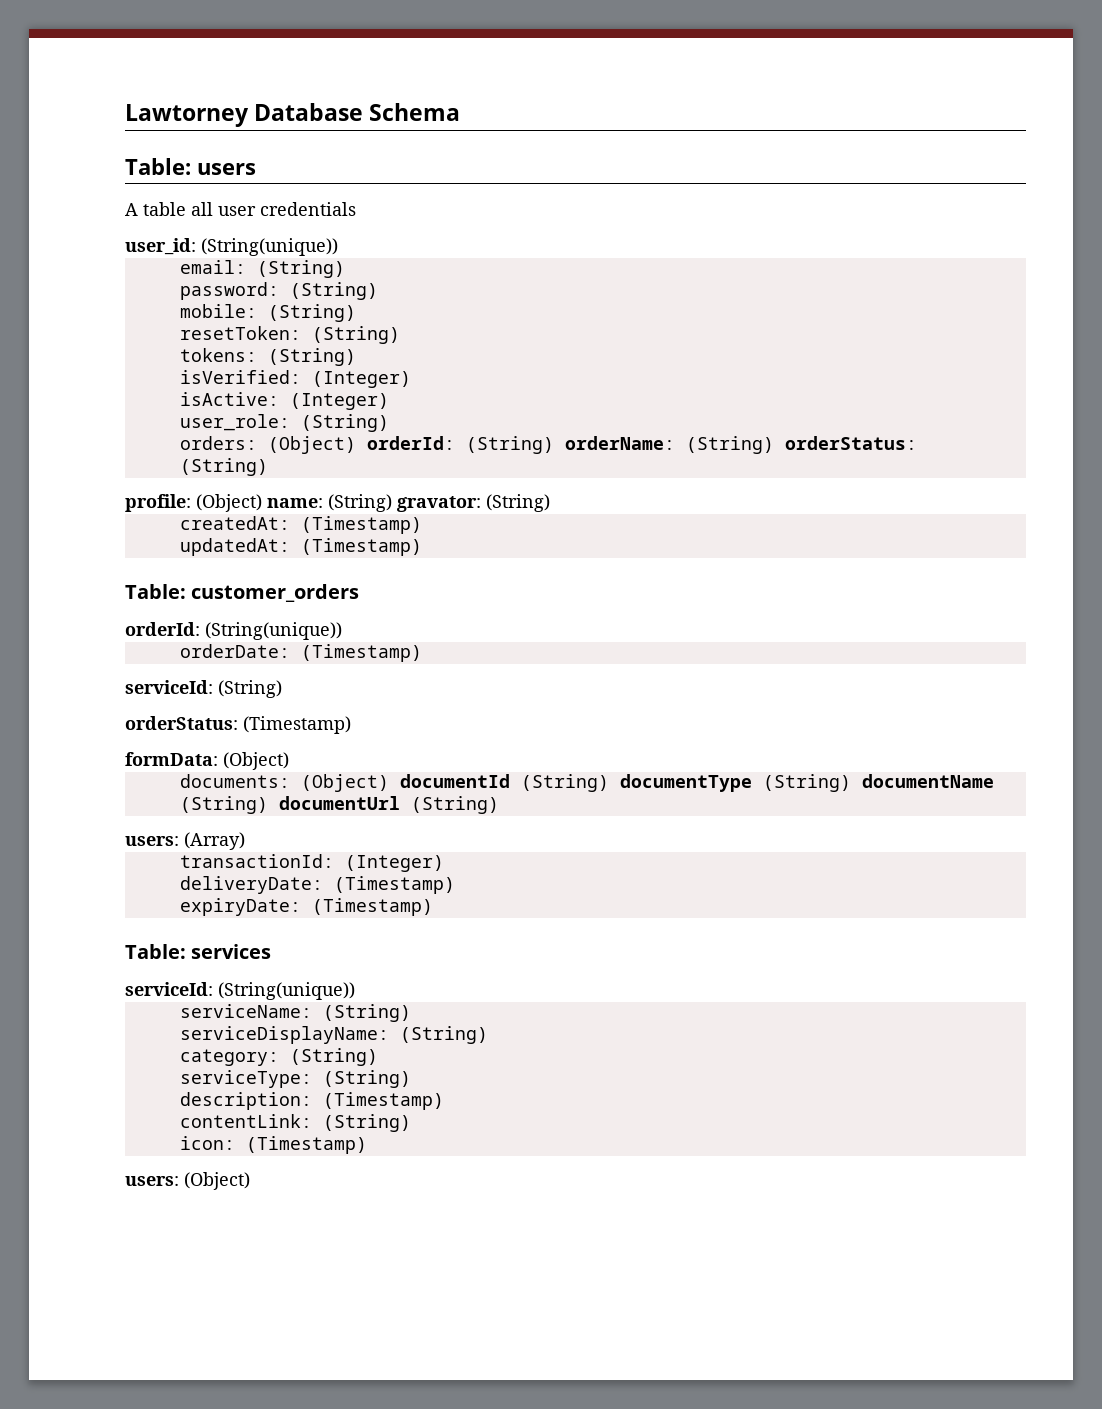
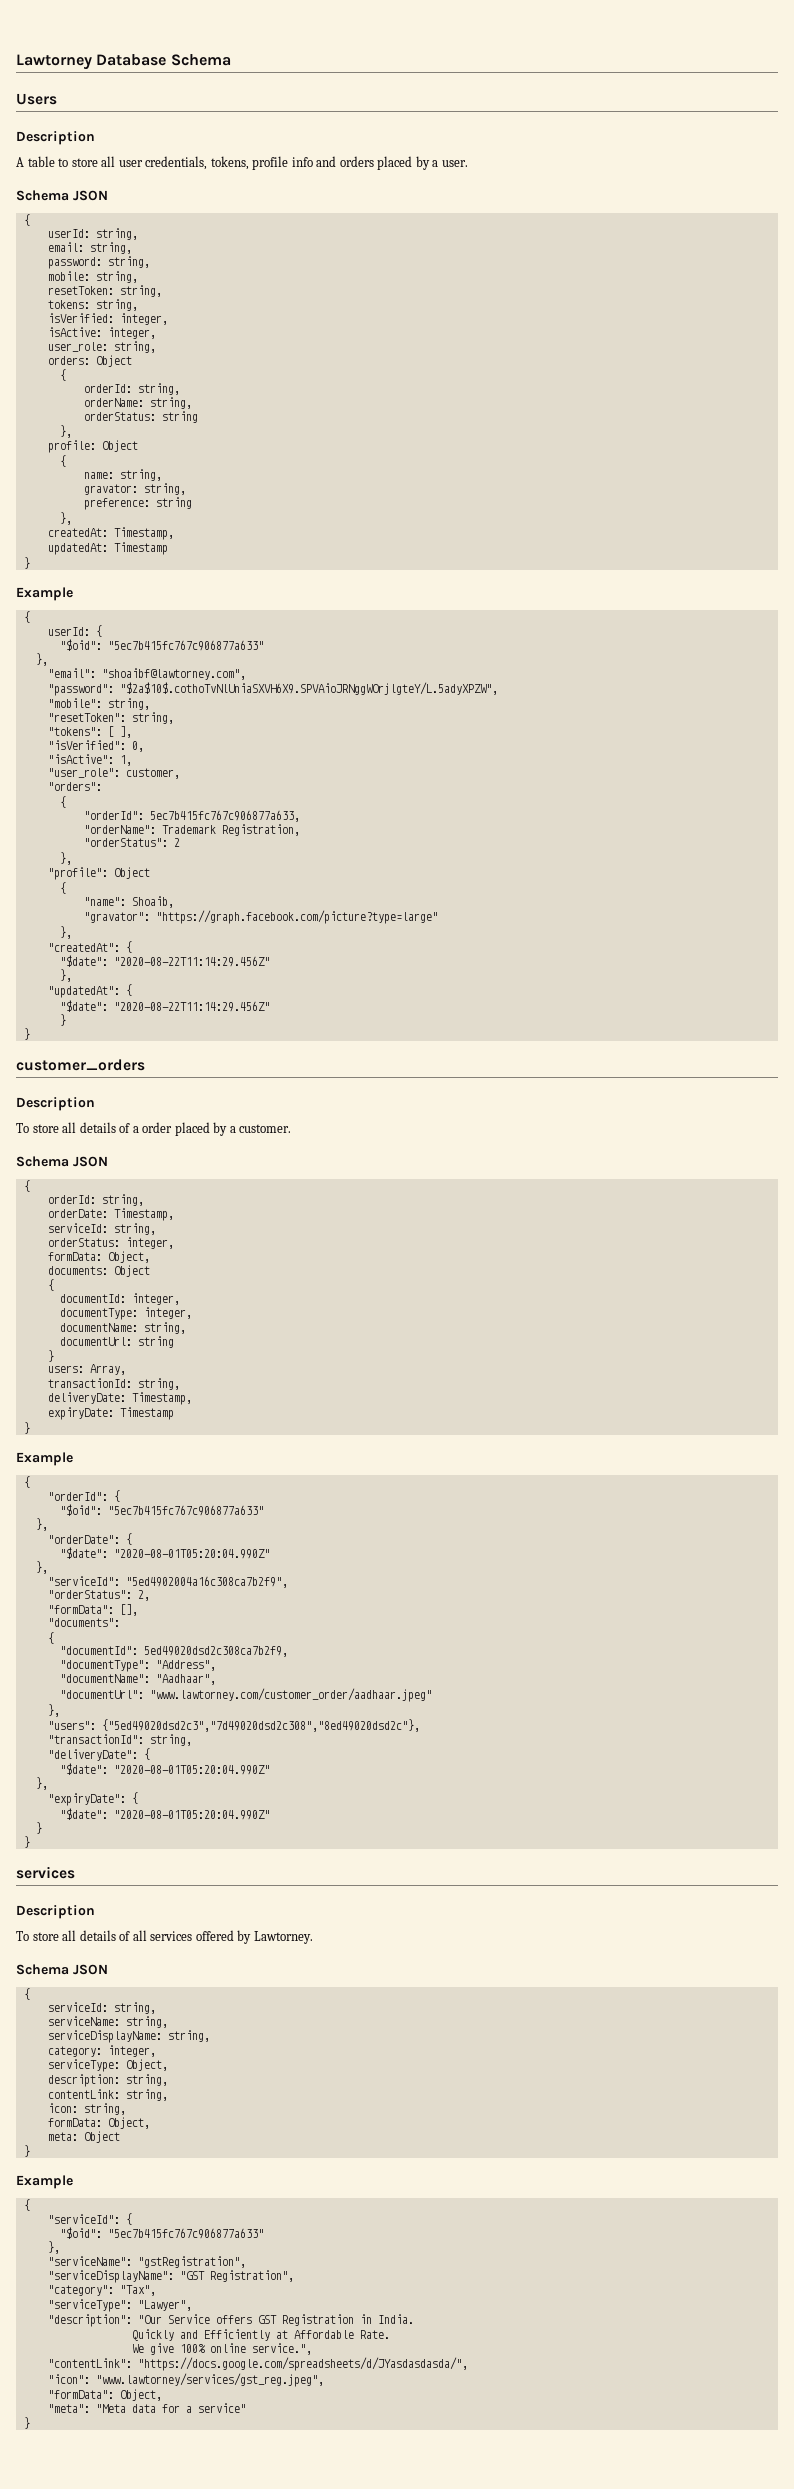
[125,158,256,175] Table: users -> [16,93,57,105] [16,131,95,145] Users // Description
[191,202,356,216] [125,238,338,256] all user credentials // user_id: (String(unique)) -> [58,156,468,170] [16,190,108,201] [23,214,30,226] [47,228,138,240] to store all user credentials, tokens, profile info and orders placed by a user. // Schema JSON // { // userId: string,
[256,260,345,278] (String) -> [89,242,132,254] string,
[289,282,378,300] (String) -> [107,256,150,268] string,
[267,304,356,322] (String) -> [95,271,138,283] string,
[311,326,400,344] (String) -> [119,285,162,297] string,
[267,348,356,366] (String) -> [95,299,138,311] string,
[311,371,411,388] (Integer) -> [119,313,168,325] integer,
[289,393,389,410] (Integer) -> [107,327,156,339] integer,
[300,414,389,432] (String) -> [113,341,156,353] string,
[267,436,917,454] [179,458,268,476] [125,494,550,512] (Object) orderId: (String) orderName: (String) orderStatus: (String) // profile: (Object) name: (String) gravator: (String) -> [95,355,132,367] [59,369,66,381] [83,383,180,395] [83,397,192,409] [83,411,198,423] [59,425,72,438] [47,440,138,453] [59,455,66,467] [83,469,162,481] [83,483,186,495] [83,497,192,510] [59,512,72,525] Object // { // orderId: string, // orderName: string, // orderStatus: string // }, // profile: Object // { // name: string, // gravator: string, // preference: string // },
[300,516,422,534] (Timestamp) -> [113,527,174,540] Timestamp,
[300,538,422,556] [125,584,360,602] [125,622,342,640] (Timestamp) // Table: customer_orders // orderId: (String(unique)) -> [113,542,168,555] [23,557,30,569] [16,587,73,601] [23,611,30,623] [47,625,102,637] [59,639,264,651] [35,653,48,666] [47,668,246,680] [47,682,498,696] [47,698,150,710] [47,712,174,724] [47,726,132,738] [47,740,144,752] [47,754,132,766] [47,768,180,779] [47,782,102,791] [59,796,66,808] [83,810,300,822] [83,824,300,836] [83,838,180,847] [59,852,72,865] [47,867,150,880] [59,882,66,894] [83,896,174,908] [83,910,438,924] [59,926,72,939] [47,941,132,953] [59,955,270,967] [59,969,72,982] [47,984,132,998] [59,1000,270,1012] [59,1014,66,1026] [23,1028,30,1040] [16,1059,145,1071] [16,1097,95,1111] [16,1122,292,1136] [16,1156,108,1167] [23,1180,30,1192] [47,1194,144,1206] Timestamp // } // Example // { // userId: { // "$oid": "5ec7b415fc767c906877a633" // }, // "email": "shoaibf@lawtorney.com", // "password": "$2a$10$.cothoTvNlUniaSXVH6X9.SPVAioJRNggWOrjlgteY/L.5adyXPZW", // "mobile": string, // "resetToken": string, // "tokens": [ ], // "isVerified": 0, // "isActive": 1, // "user_role": customer, // "orders": // { // "orderId": 5ec7b415fc767c906877a633, // "orderName": Trademark Registration, // "orderStatus": 2 // }, // "profile": Object // { // "name": Shoaib, // "gravator": "https://graph.facebook.com/picture?type=large" // }, // "createdAt": { // "$date": "2020-08-22T11:14:29.456Z" // }, // "updatedAt": { // "$date": "2020-08-22T11:14:29.456Z" // } // } // customer_orders // Description // To store all details of a order placed by a customer. // Schema JSON // { // orderId: string,
[300,644,422,662] [125,680,282,698] [125,716,351,734] [125,752,289,770] (Timestamp) // serviceId: (String) // orderStatus: (Timestamp) // formData: (Object) -> [113,1208,174,1221] [47,1223,156,1235] [47,1237,174,1249] [47,1251,150,1263] Timestamp, // serviceId: string, // orderStatus: integer, // formData: Object,
[300,774,994,792] [179,796,499,814] [125,832,245,850] (Object) documentId (String) documentType (String) documentName (String) documentUrl (String) // users: (Array) -> [113,1265,150,1277] [47,1279,54,1291] [59,1293,180,1305] [59,1307,192,1320] [59,1322,186,1334] [59,1336,174,1348] [47,1350,54,1362] [47,1364,126,1375] Object // { // documentId: integer, // documentType: integer, // documentName: string, // documentUrl: string // } // users: Array,
[344,855,444,872] (Integer) -> [137,1378,180,1390] string,
[333,876,455,894] (Timestamp) -> [131,1392,192,1405] Timestamp,
[311,898,433,916] [125,944,272,959] [125,982,355,1000] (Timestamp) // Table: services // serviceId: (String(unique)) -> [119,1407,174,1420] [23,1422,30,1434] [16,1452,73,1466] [23,1476,30,1488] [47,1490,120,1502] [59,1504,264,1516] [35,1518,48,1531] [47,1533,132,1545] [59,1547,270,1559] [35,1561,48,1574] [47,1576,288,1588] [47,1590,150,1601] [47,1604,138,1616] [47,1618,120,1627] [47,1632,54,1644] [59,1646,288,1657] [59,1660,216,1672] [59,1674,216,1685] [59,1688,432,1702] [47,1704,60,1717] [47,1719,420,1732] [47,1734,192,1746] [47,1748,150,1761] [59,1763,270,1775] [35,1777,48,1790] [47,1792,138,1806] [59,1808,270,1820] [35,1822,42,1834] [23,1836,30,1848] [16,1866,75,1879] [16,1905,95,1919] [16,1930,313,1944] [16,1964,108,1975] [23,1988,30,2000] [47,2002,156,2014] Timestamp // } // Example // { // "orderId": { // "$oid": "5ec7b415fc767c906877a633" // }, // "orderDate": { // "$date": "2020-08-01T05:20:04.990Z" // }, // "serviceId": "5ed4902004a16c308ca7b2f9", // "orderStatus": 2, // "formData": [], // "documents": // { // "documentId": 5ed49020dsd2c308ca7b2f9, // "documentType": "Address", // "documentName": "Aadhaar", // "documentUrl": "www.lawtorney.com/customer_order/aadhaar.jpeg" // }, // "users": {"5ed49020dsd2c3","7d49020dsd2c308","8ed49020dsd2c"}, // "transactionId": string, // "deliveryDate": { // "$date": "2020-08-01T05:20:04.990Z" // }, // "expiryDate": { // "$date": "2020-08-01T05:20:04.990Z" // } // } // services // Description // To store all details of all services offered by Lawtorney. // Schema JSON // { // serviceId: string,
[322,1004,411,1022] (String) -> [125,2016,168,2028] string,
[399,1026,488,1044] (String) -> [167,2030,210,2042] string,
[289,1048,378,1066] (String) -> [107,2045,156,2057] integer,
[322,1070,411,1088] (String) -> [125,2059,168,2071] Object,
[322,1092,444,1110] (Timestamp) -> [125,2074,168,2086] string,
[322,1114,411,1132] (String) -> [125,2089,168,2101] string,
[245,1136,367,1154] [125,1172,250,1190] (Timestamp) // users: (Object) -> [83,2103,126,2115] [47,2117,150,2129] [47,2131,120,2143] [23,2145,30,2157] [16,2175,73,2189] [23,2199,30,2211] [47,2213,132,2225] [59,2227,264,2239] [47,2241,60,2254] [47,2256,246,2268] [47,2270,294,2283] [47,2285,156,2296] [47,2299,192,2312] [47,2314,414,2327] [131,2329,390,2341] [131,2343,312,2355] [47,2357,468,2371] [47,2373,324,2387] [47,2389,162,2401] [47,2403,246,2413] [23,2417,30,2429] string, // formData: Object, // meta: Object // } // Example // { // "serviceId": { // "$oid": "5ec7b415fc767c906877a633" // }, // "serviceName": "gstRegistration", // "serviceDisplayName": "GST Registration", // "category": "Tax", // "serviceType": "Lawyer", // "description": "Our Service offers GST Registration in India. // Quickly and Efficiently at Affordable Rate. // We give 100% online service.", // "contentLink": "https://docs.google.com/spreadsheets/d/JYasdasdasda/", // "icon": "www.lawtorney/services/gst_reg.jpeg", // "formData": Object, // "meta": "Meta data for a service" // }

